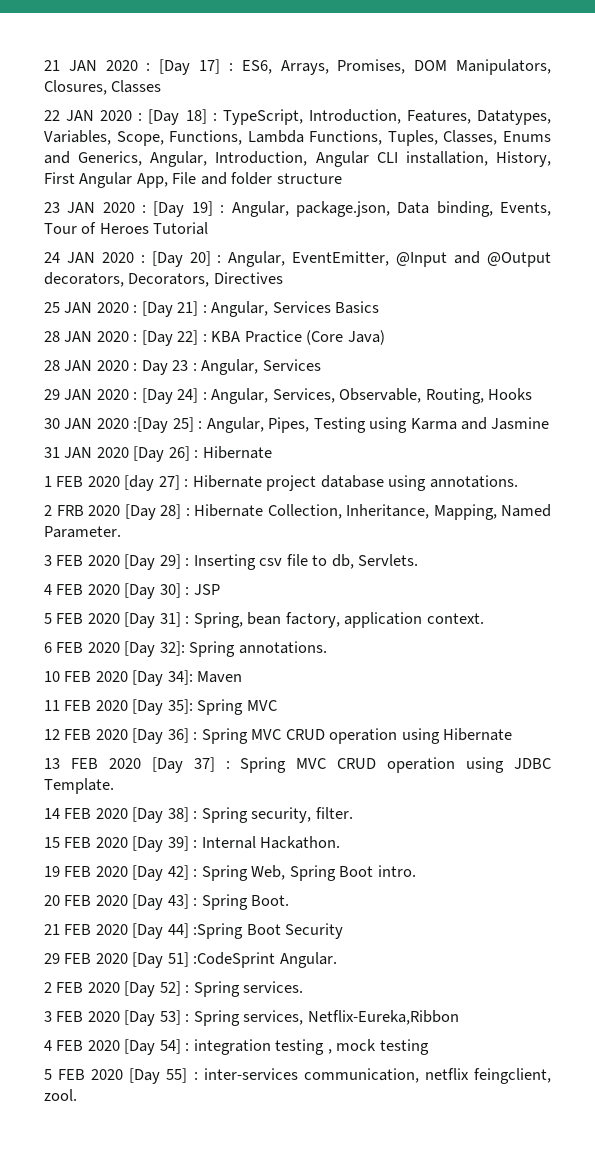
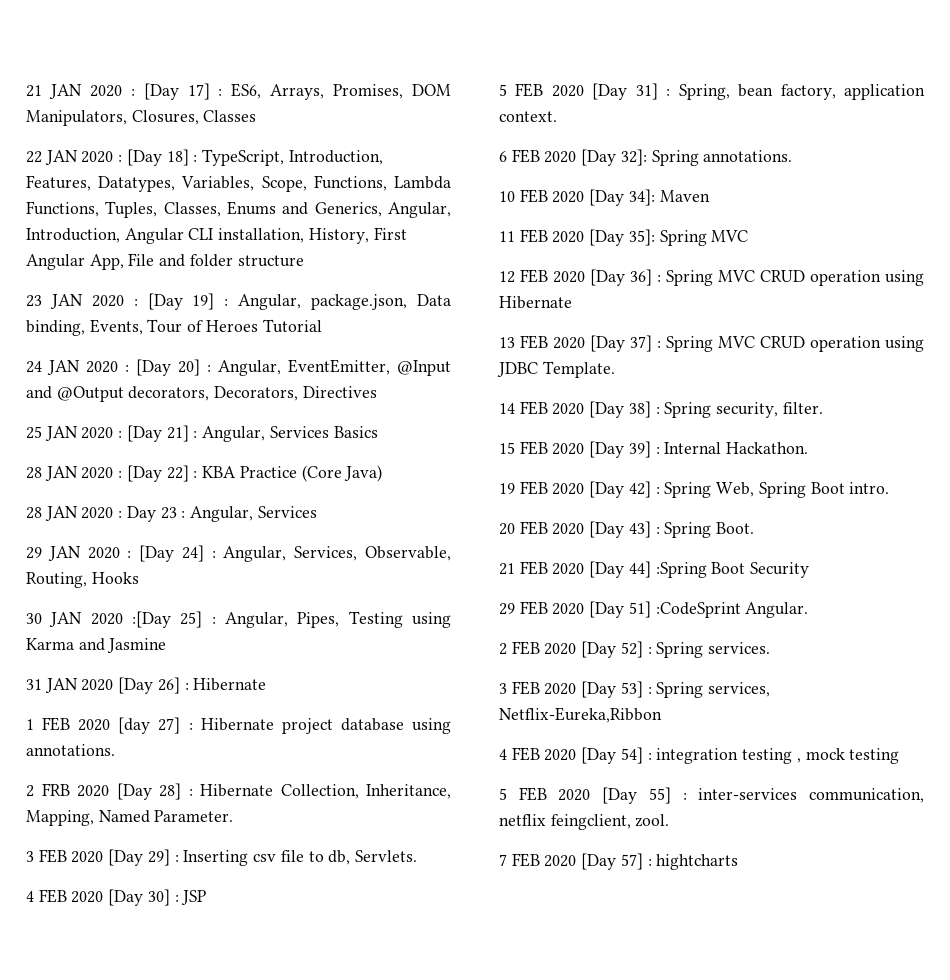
(77, 1095) none -> [499,853,739,870] // 7 FEB 2020 [Day 57] : hightcharts

